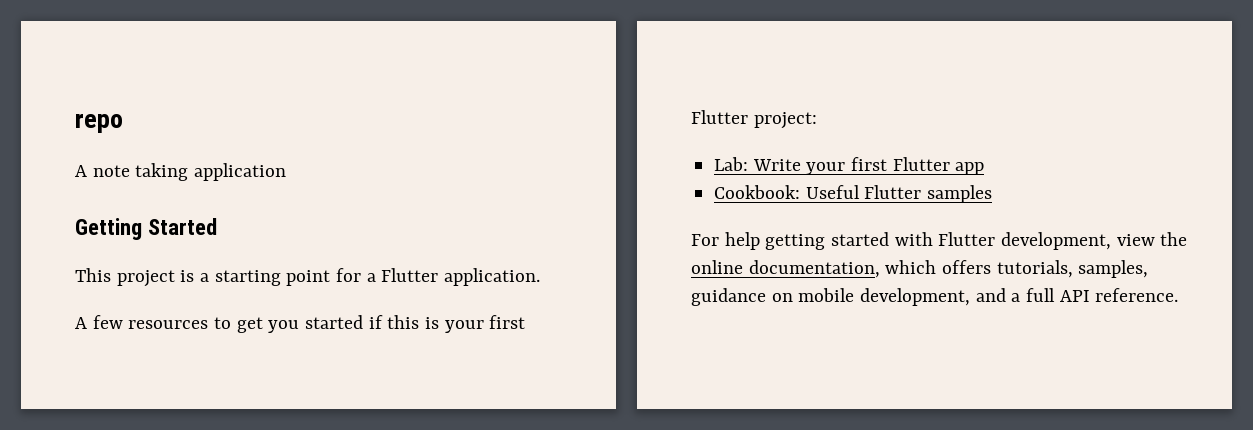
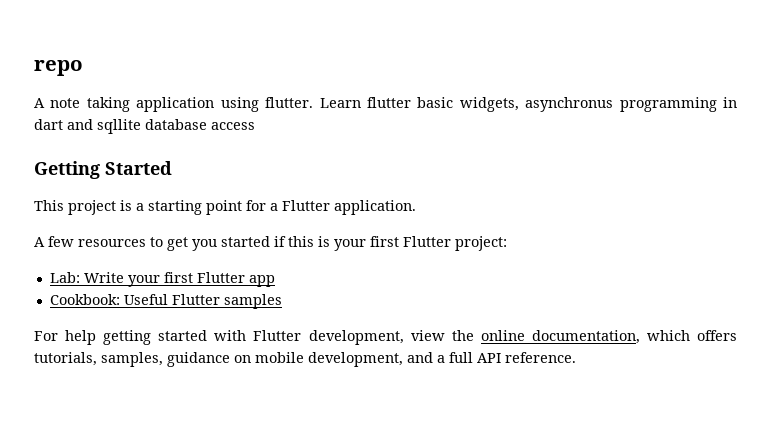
(287, 172) none -> [220,97,737,112] [34,119,255,134] using flutter. Learn flutter basic widgets, asynchronus programming in dart and sqllite database access

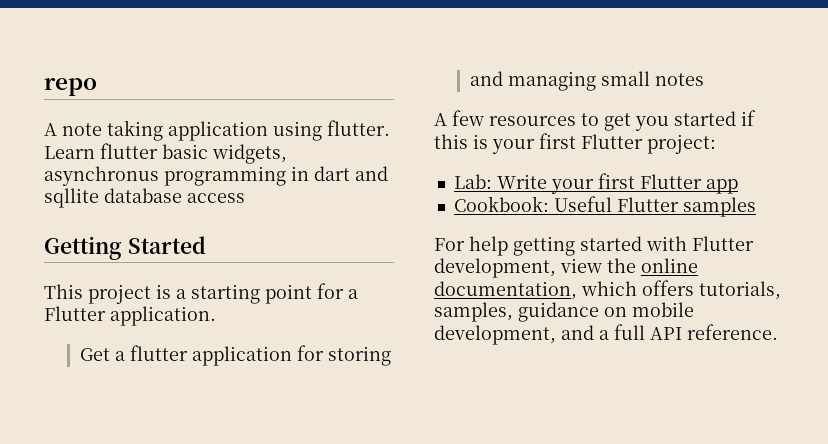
(416, 207) none -> [79,345,391,366] [469,71,704,91] // Get a flutter application for storing and managing small notes

